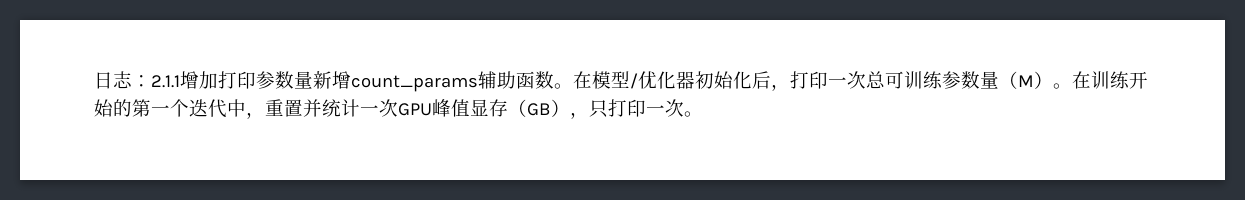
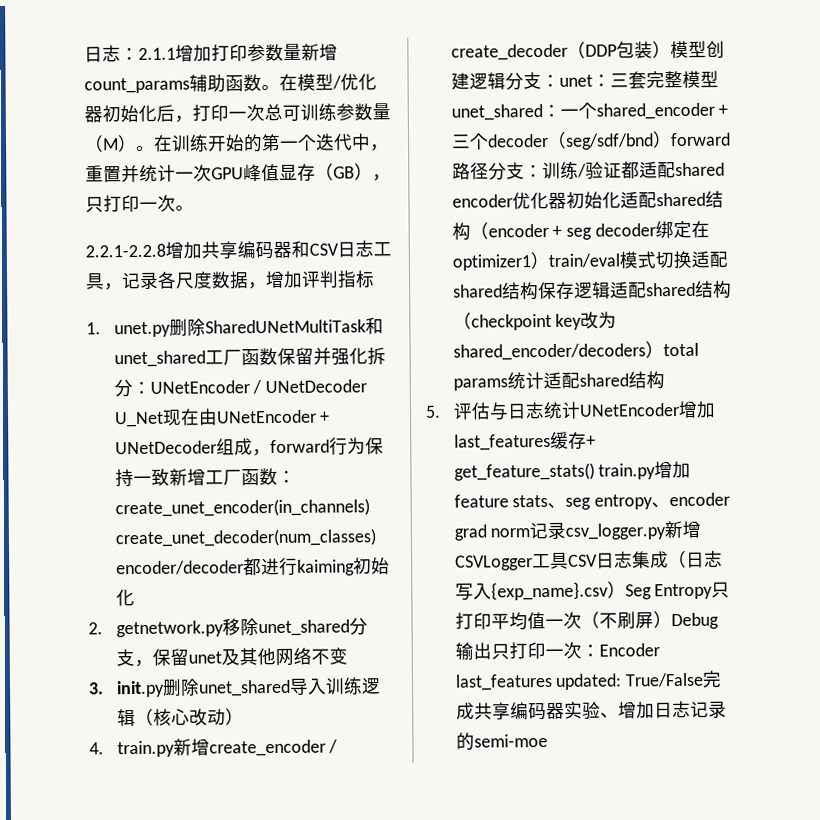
(703, 114) none -> [85,240,392,260] [85,270,375,291] [86,317,384,338] [113,347,386,368] [113,379,368,398] [114,408,331,428] [114,437,384,457] [114,467,296,488] [114,498,370,518] [114,528,376,548] [115,557,390,576] [115,589,135,607] [88,617,368,638] [115,647,348,668] [88,677,381,698] [116,708,244,727] [89,738,339,758] [450,40,725,61] [450,70,719,91] [450,101,729,121] [450,131,731,150] [451,161,725,181] [451,190,724,210] [451,220,710,241] [451,250,728,271] [452,280,732,301] [452,311,618,331] [452,341,699,361] [452,371,665,391] [425,400,716,421] [453,431,596,451] [453,460,692,481] [453,492,731,510] [453,520,702,541] [454,550,723,571] [454,581,731,601] [454,611,719,631] [454,641,660,661] [454,670,723,691] [455,700,727,721] [455,732,548,751] // 2.2.1-2.2.8增加共享编码器和CSV日志工具，记录各尺度数据，增加评判指标 // 1. unet.py删除SharedUNetMultiTask和unet_shared工厂函数保留并强化拆分：UNetEncoder / UNetDecoder U_Net现在由UNetEncoder + UNetDecoder组成，forward行为保持一致新增工厂函数：create_unet_encoder(in_channels) create_unet_decoder(num_classes) encoder/decoder都进行kaiming初始化 // 2. getnetwork.py移除unet_shared分支，保留unet及其他网络不变 // 3. init.py删除unet_shared导入训练逻辑（核心改动） // 4. train.py新增create_encoder / create_decoder（DDP包装）模型创建逻辑分支：unet：三套完整模型unet_shared：一个shared_encoder +三个decoder（seg/sdf/bnd）forward路径分支：训练/验证都适配shared encoder优化器初始化适配shared结构（encoder + seg decoder绑定在optimizer1）train/eval模式切换适配shared结构保存逻辑适配shared结构（checkpoint key改为shared_encoder/decoders）total params统计适配shared结构 // 5.评估与日志统计UNetEncoder增加last_features缓存+ get_feature_stats() train.py增加feature stats、seg entropy、encoder grad norm记录csv_logger.py新增CSVLogger工具CSV日志集成（日志写入{exp_name}.csv）Seg Entropy只打印平均值一次（不刷屏）Debug输出只打印一次：Encoder last_features updated: True/False完成共享编码器实验、增加日志记录的semi-moe

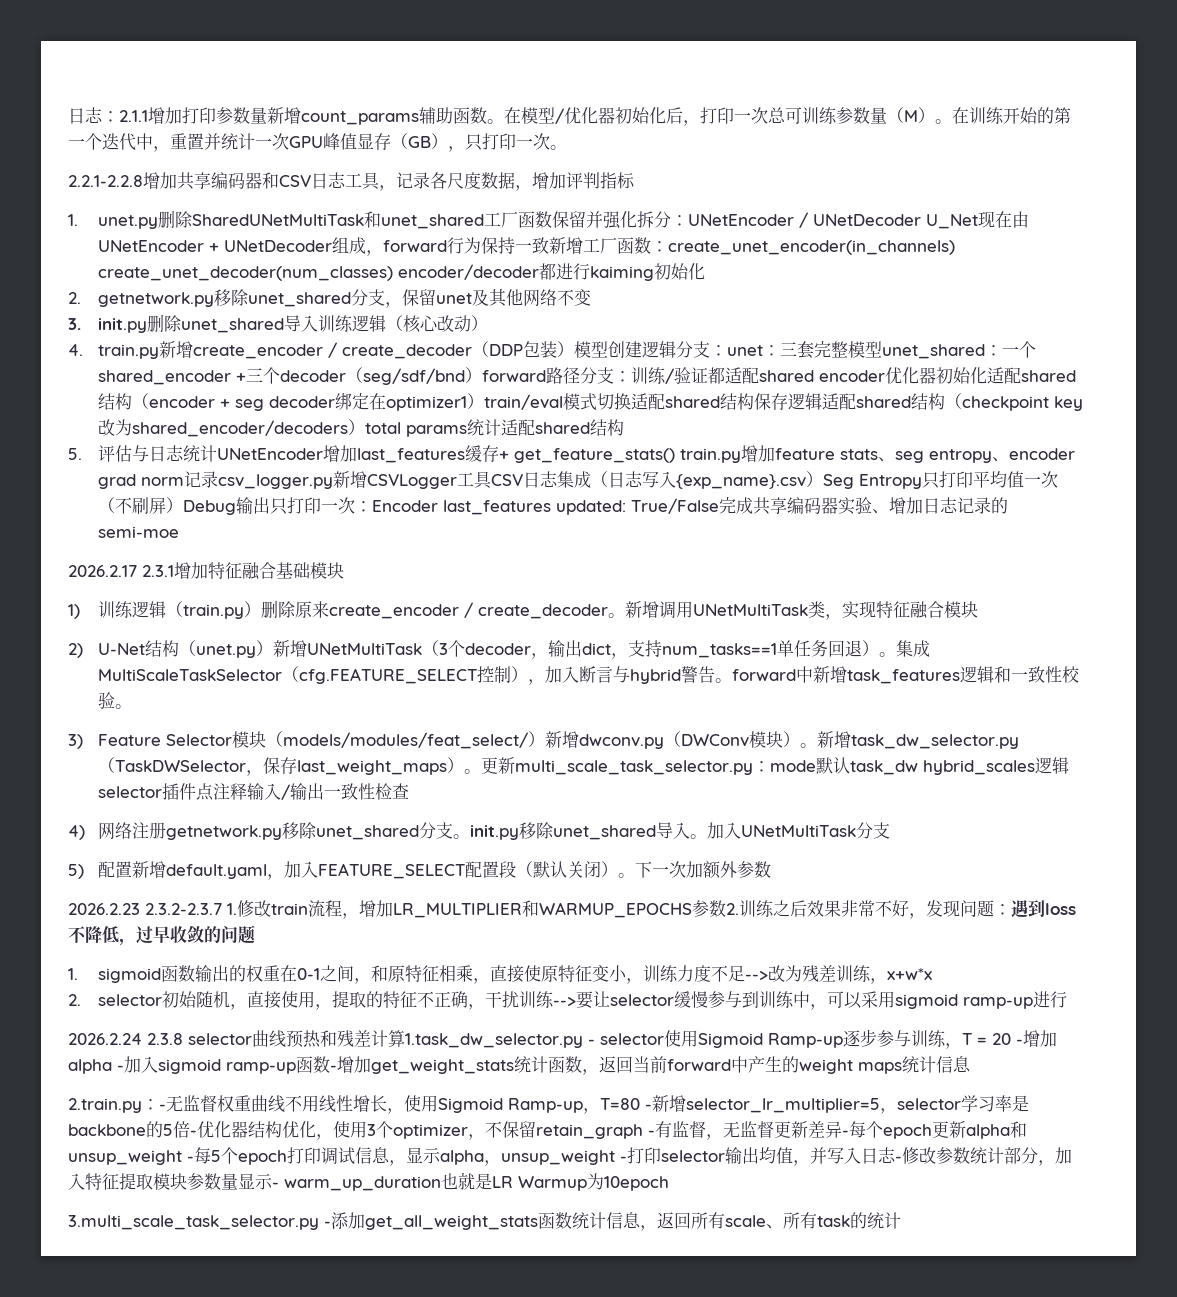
(548, 741) none -> [68,562,344,580] [68,600,978,620] [68,640,930,659] [97,666,1080,685] [97,692,132,709] [68,731,1019,749] [97,757,1069,776] [97,783,409,801] [68,822,890,840] [68,861,771,880] [68,900,1076,919] [68,925,255,946] [68,965,932,984] [68,991,1067,1010] [68,1029,1057,1049] [68,1056,971,1075] [68,1095,1029,1114] [68,1121,1027,1140] [68,1147,1072,1166] [68,1172,669,1191] [68,1212,901,1231] // 2026.2.17 2.3.1增加特征融合基础模块 // 1)训练逻辑（train.py）删除原来create_encoder / create_decoder。新增调用UNetMultiTask类，实现特征融合模块 // 2) U-Net结构（unet.py）新增UNetMultiTask（3个decoder，输出dict，支持num_tasks==1单任务回退）。集成MultiScaleTaskSelector（cfg.FEATURE_SELECT控制），加入断言与hybrid警告。forward中新增task_features逻辑和一致性校验。 // 3) Feature Selector模块（models/modules/feat_select/）新增dwconv.py（DWConv模块）。新增task_dw_selector.py（TaskDWSelector，保存last_weight_maps）。更新multi_scale_task_selector.py：mode默认task_dw hybrid_scales逻辑selector插件点注释输入/输出一致性检查 // 4)网络注册getnetwork.py移除unet_shared分支。init.py移除unet_shared导入。加入UNetMultiTask分支 // 5)配置新增default.yaml，加入FEATURE_SELECT配置段（默认关闭）。下一次加额外参数 // 2026.2.23 2.3.2-2.3.7 1.修改train流程，增加LR_MULTIPLIER和WARMUP_EPOCHS参数2.训练之后效果非常不好，发现问题：遇到loss不降低，过早收敛的问题 // 1. sigmoid函数输出的权重在0-1之间，和原特征相乘，直接使原特征变小，训练力度不足-->改为残差训练，x+w*x // 2. selector初始随机，直接使用，提取的特征不正确，干扰训练-->要让selector缓慢参与到训练中，可以采用sigmoid ramp-up进行 // 2026.2.24 2.3.8 selector曲线预热和残差计算1.task_dw_selector.py - selector使用Sigmoid Ramp-up逐步参与训练，T = 20 -增加alpha -加入sigmoid ramp-up函数-增加get_weight_stats统计函数，返回当前forward中产生的weight maps统计信息 // 2.train.py：-无监督权重曲线不用线性增长，使用Sigmoid Ramp-up，T=80 -新增selector_lr_multiplier=5，selector学习率是backbone的5倍-优化器结构优化，使用3个optimizer，不保留retain_graph -有监督，无监督更新差异-每个epoch更新alpha和unsup_weight -每5个epoch打印调试信息，显示alpha，unsup_weight -打印selector输出均值，并写入日志-修改参数统计部分，加入特征提取模块参数量显示- warm_up_duration也就是LR Warmup为10epoch // 3.multi_scale_task_selector.py -添加get_all_weight_stats函数统计信息，返回所有scale、所有task的统计

